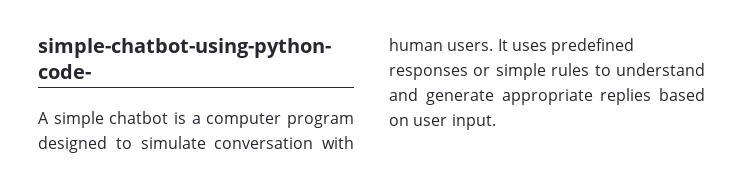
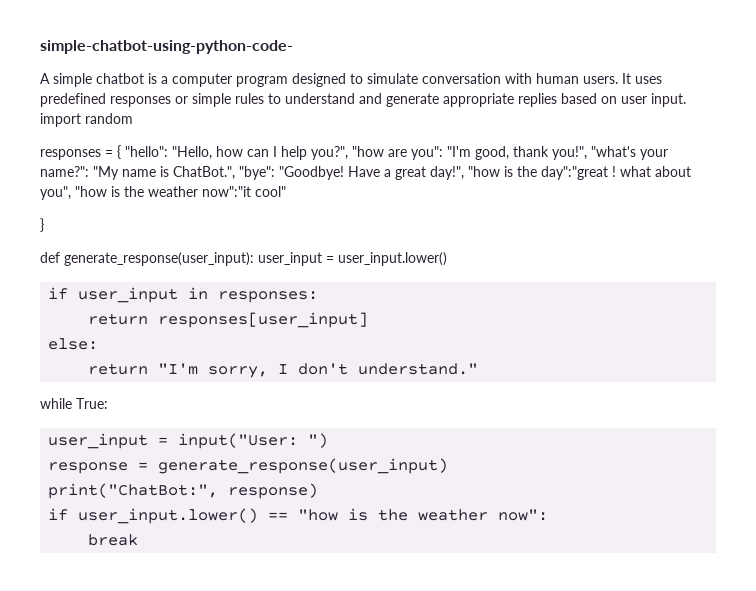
(496, 122) none -> [40,113,133,127] [40,145,668,160] [40,166,691,180] [40,186,286,200] [40,218,44,232] [40,252,447,266] [48,287,319,303] [88,312,369,328] [48,338,99,350] [88,363,479,378] [40,398,108,409] [48,433,329,449] [48,458,449,474] [48,483,319,499] [48,508,549,524] [88,534,139,546] import random // responses = { "hello": "Hello, how can I help you?", "how are you": "I'm good, thank you!", "what's your name?": "My name is ChatBot.", "bye": "Goodbye! Have a great day!", "how is the day":"great ! what about you", "how is the weather now":"it cool" // } // def generate_response(user_input): user_input = user_input.lower() // if user_input in responses: // return responses[user_input] // else: // return "I'm sorry, I don't understand." // while True: // user_input = input("User: ") // response = generate_response(user_input) // print("ChatBot:", response) // if user_input.lower() == "how is the weather now": // break

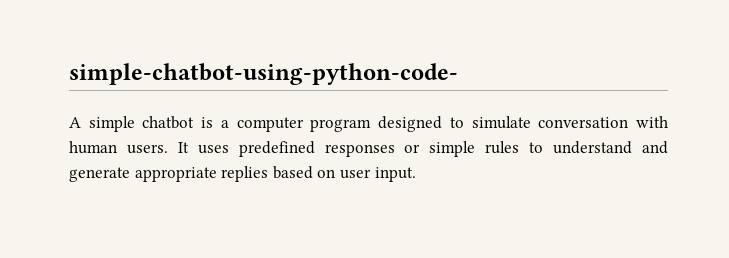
[40,113,133,127] [40,145,668,160] [40,166,691,180] [40,186,286,200] [40,218,44,232] [40,252,447,266] [48,287,319,303] [88,312,369,328] [48,338,99,350] [88,363,479,378] [40,398,108,409] [48,433,329,449] [48,458,449,474] [48,483,319,499] [48,508,549,524] [88,534,139,546] import random // responses = { "hello": "Hello, how can I help you?", "how are you": "I'm good, thank you!", "what's your name?": "My name is ChatBot.", "bye": "Goodbye! Have a great day!", "how is the day":"great ! what about you", "how is the weather now":"it cool" // } // def generate_response(user_input): user_input = user_input.lower() // if user_input in responses: // return responses[user_input] // else: // return "I'm sorry, I don't understand." // while True: // user_input = input("User: ") // response = generate_response(user_input) // print("ChatBot:", response) // if user_input.lower() == "how is the weather now": // break -> (416, 174) none

